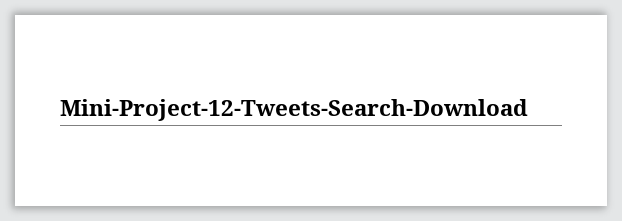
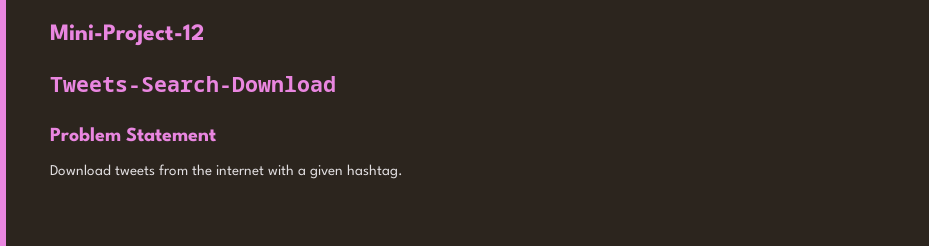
[60,99,528,121] Mini-Project-12-Tweets-Search-Download -> [50,24,204,46] [50,76,336,92] [50,127,217,142] [50,164,404,179] Mini-Project-12 // Tweets-Search-Download // Problem Statement // Download tweets from the internet with a given hashtag.

